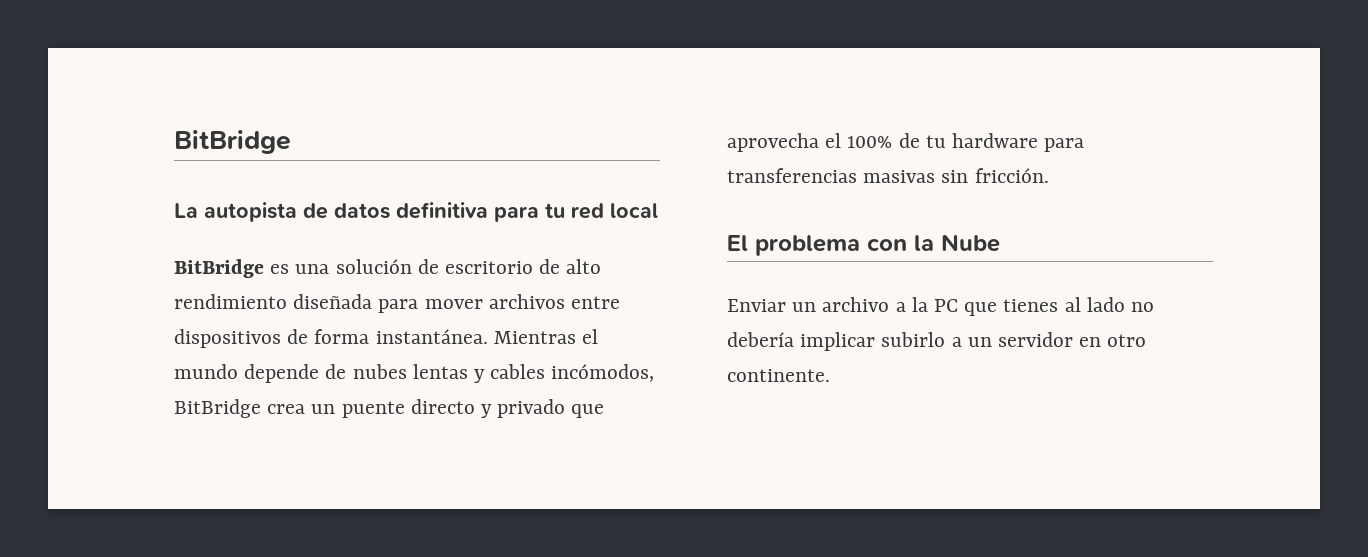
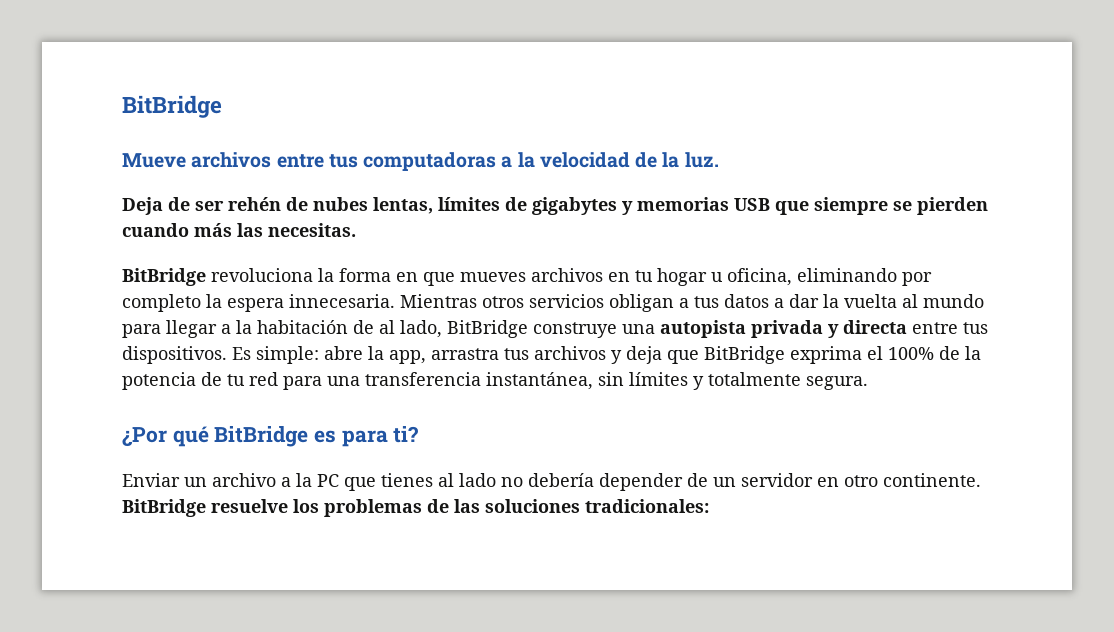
[174,202,658,222] [174,259,602,278] [174,294,621,313] [174,329,599,348] [174,364,655,383] [174,399,605,418] [727,133,1085,152] [727,168,1049,183] [727,234,1000,256] La autopista de datos definitiva para tu red local // BitBridge es una solución de escritorio de alto rendimiento diseñada para mover archivos entre dispositivos de forma instantánea. Mientras el mundo depende de nubes lentas y cables incómodos, BitBridge crea un puente directo y privado que aprovecha el 100% de tu hardware para transferencias masivas sin fricción. // El problema con la Nube -> [122,152,719,171] [122,197,988,215] [122,223,356,237] [122,268,932,286] [122,294,984,312] [122,320,988,338] [122,346,981,364] [122,372,868,390] [122,426,420,447] Mueve archivos entre tus computadoras a la velocidad de la luz. // Deja de ser rehén de nubes lentas, límites de gigabytes y memorias USB que siempre se pierden cuando más las necesitas. // BitBridge revoluciona la forma en que mueves archivos en tu hogar u oficina, eliminando por completo la espera innecesaria. Mientras otros servicios obligan a tus datos a dar la vuelta al mundo para llegar a la habitación de al lado, BitBridge construye una autopista privada y directa entre tus dispositivos. Es simple: abre la app, arrastra tus archivos y deja que BitBridge exprima el 100% de la potencia de tu red para una transferencia instantánea, sin límites y totalmente segura. // ¿Por qué BitBridge es para ti?
[800,332,962,351] implicar subirlo a -> [599,473,708,491] depender de
(830, 375) none -> [122,499,709,517] BitBridge resuelve los problemas de las soluciones tradicionales:

